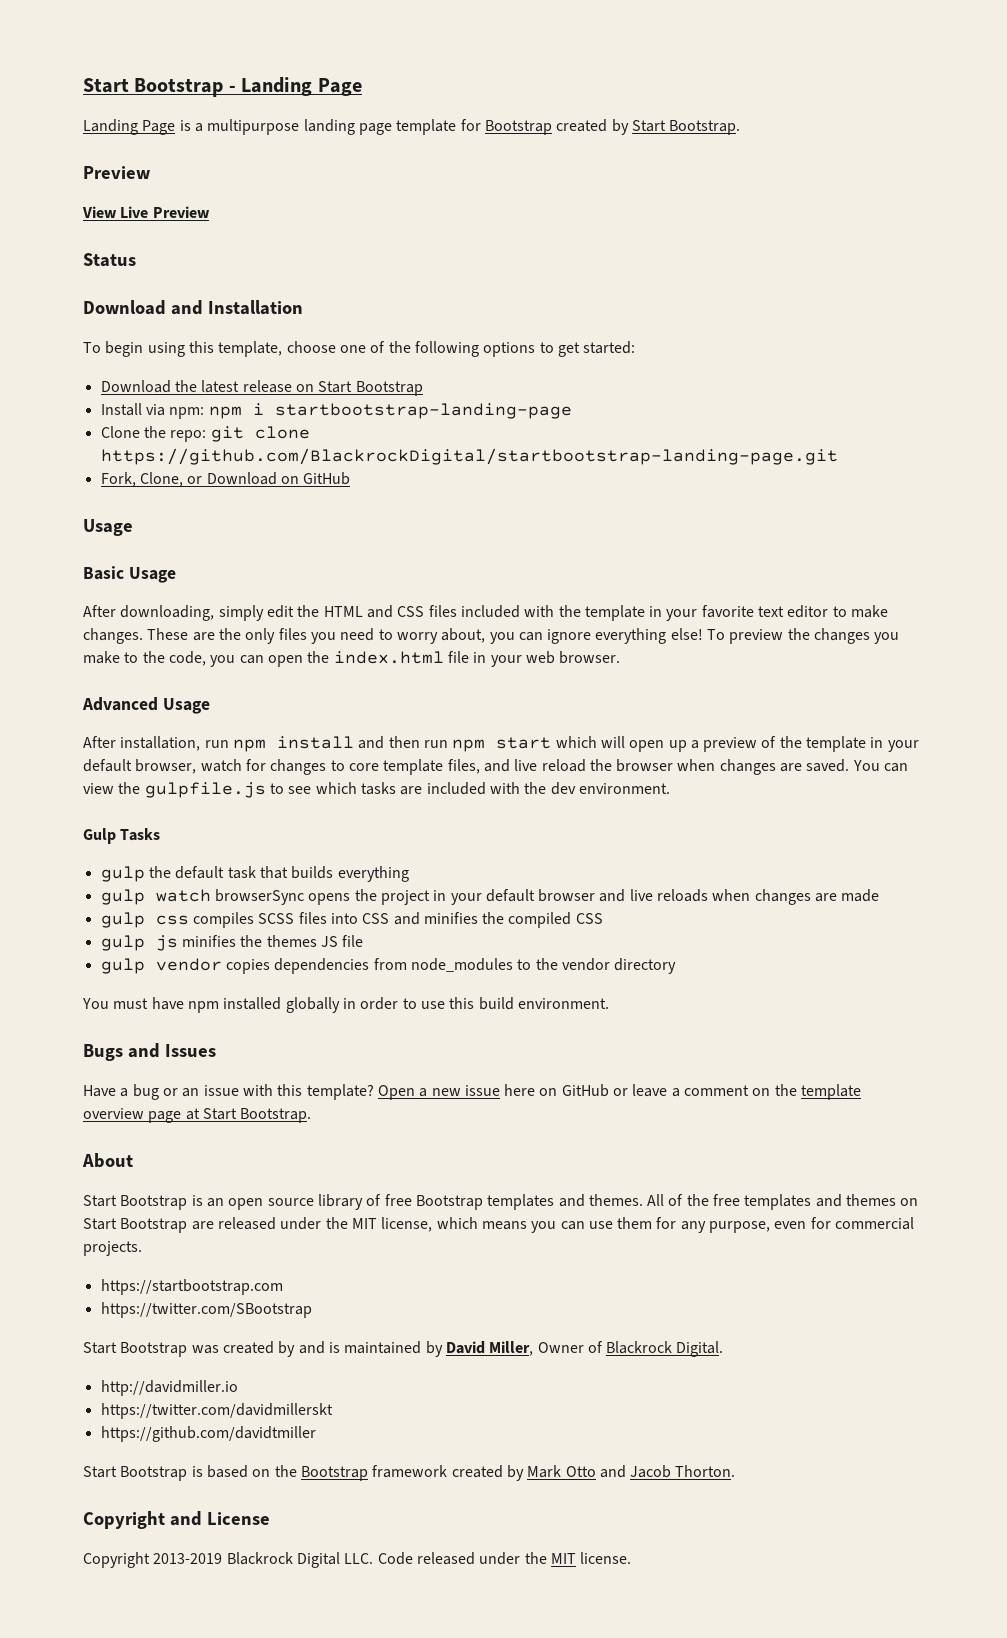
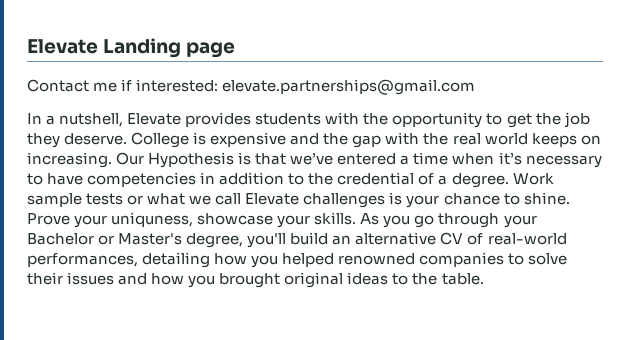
[83,77,362,97] [83,119,741,135] [83,166,150,179] [82,206,210,218] [83,253,136,267] [83,300,303,315] [83,341,636,357] [100,380,423,396] [100,403,572,419] [100,426,310,442] [100,448,838,465] [100,472,351,487] [83,519,133,536] [83,566,176,583] [83,605,889,621] [83,628,900,644] [83,651,621,667] [82,697,210,714] [83,736,919,752] [83,759,909,775] [83,782,670,798] [83,828,161,844] [100,866,409,882] [100,889,880,905] [100,912,603,928] [100,935,364,951] [100,958,677,974] [82,997,609,1013] [83,1043,216,1061] [83,1084,862,1100] [83,1108,312,1123] [82,1153,133,1168] [83,1194,919,1210] [83,1217,915,1233] [83,1241,142,1256] [100,1279,283,1295] [100,1302,312,1318] [83,1341,724,1357] [100,1380,238,1396] [100,1403,333,1419] [100,1426,316,1442] [83,1465,736,1481] [83,1511,270,1529] [83,1552,632,1568] Start Bootstrap - Landing Page // Landing Page is a multipurpose landing page template for Bootstrap created by Start Bootstrap. // Preview // View Live Preview // Status // Download and Installation // To begin using this template, choose one of the following options to get started: // Download the latest release on Start Bootstrap // Install via npm: npm i startbootstrap-landing-page // Clone the repo: git clone https://github.com/BlackrockDigital/startbootstrap-landing-page.git // Fork, Clone, or Download on GitHub // Usage // Basic Usage // After downloading, simply edit the HTML and CSS files included with the template in your favorite text editor to make changes. These are the only files you need to worry about, you can ignore everything else! To preview the changes you make to the code, you can open the index.html file in your web browser. // Advanced Usage // After installation, run npm install and then run npm start which will open up a preview of the template in your default browser, watch for changes to core template files, and live reload the browser when changes are saved. You can view the gulpfile.js to see which tasks are included with the dev environment. // Gulp Tasks // gulp the default task that builds everything // gulp watch browserSync opens the project in your default browser and live reloads when changes are made // gulp css compiles SCSS files into CSS and minifies the compiled CSS // gulp js minifies the themes JS file // gulp vendor copies dependencies from node_modules to the vendor directory // You must have npm installed globally in order to use this build environment. // Bugs and Issues // Have a bug or an issue with this template? Open a new issue here on GitHub or leave a comment on the template overview page at Start Bootstrap. // About // Start Bootstrap is an open source library of free Bootstrap templates and themes. All of the free templates and themes on Start Bootstrap are released under the MIT license, which means you can use them for any purpose, even for commercial projects. // https://startbootstrap.com // https://twitter.com/SBootstrap // Start Bootstrap was created by and is maintained by David Miller, Owner of Blackrock Digital. // http://davidmiller.io // https://twitter.com/davidmillerskt // https://github.com/davidtmiller // Start Bootstrap is based on the Bootstrap framework created by Mark Otto and Jacob Thorton. // Copyright and License // Copyright 2013-2019 Blackrock Digital LLC. Code released under the MIT license. -> [27,38,236,58] [27,79,476,95] [27,112,590,128] [27,132,601,148] [27,152,602,168] [27,172,554,188] [27,192,570,208] [27,212,537,228] [27,232,567,248] [27,252,568,268] [27,272,484,288] Elevate Landing page // Contact me if interested: elevate.partnerships@gmail.com // In a nutshell, Elevate provides students with the opportunity to get the job they deserve. College is expensive and the gap with the real world keeps on increasing. Our Hypothesis is that we’ve entered a time when it’s necessary to have competencies in addition to the credential of a degree. Work sample tests or what we call Elevate challenges is your chance to shine. Prove your uniquness, showcase your skills. As you go through your Bachelor or Master's degree, you'll build an alternative CV of real-world performances, detailing how you helped renowned companies to solve their issues and how you brought original ideas to the table.

